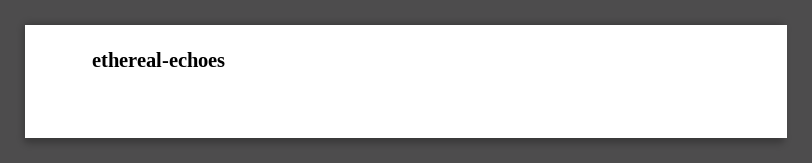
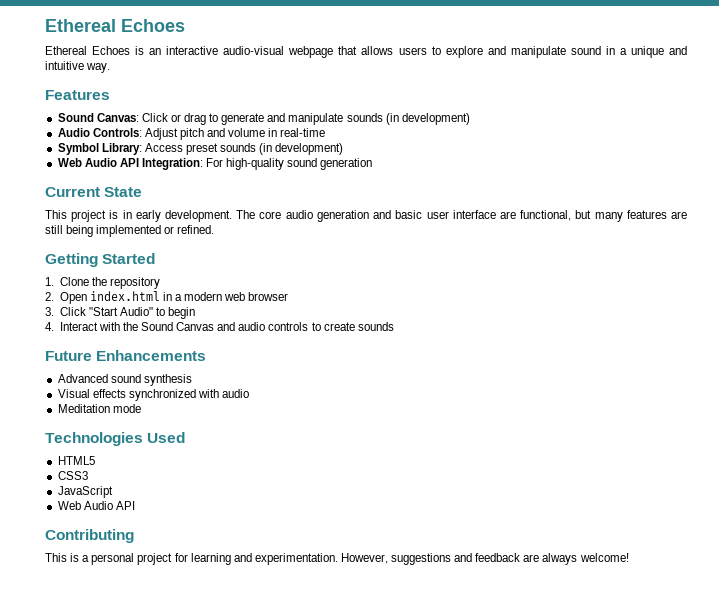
[92,52,225,67] ethereal-echoes -> [45,19,185,32] [45,46,687,58] [45,61,111,73] [45,90,110,100] [57,113,470,125] [57,128,326,140] [57,143,344,155] [57,158,373,170] [45,187,143,197] [45,210,688,222] [45,225,215,237] [45,253,156,267] [45,277,160,289] [45,291,289,304] [45,307,196,319] [45,322,394,331] [45,350,207,361] [57,374,192,386] [57,389,250,401] [57,404,141,413] [45,432,186,446] [57,456,95,465] [57,471,88,480] [57,486,113,498] [57,501,135,510] [45,529,134,543] [45,553,629,565] Ethereal Echoes // Ethereal Echoes is an interactive audio-visual webpage that allows users to explore and manipulate sound in a unique and intuitive way. // Features // Sound Canvas: Click or drag to generate and manipulate sounds (in development) // Audio Controls: Adjust pitch and volume in real-time // Symbol Library: Access preset sounds (in development) // Web Audio API Integration: For high-quality sound generation // Current State // This project is in early development. The core audio generation and basic user interface are functional, but many features are still being implemented or refined. // Getting Started // 1. Clone the repository // 2. Open index.html in a modern web browser // 3. Click "Start Audio" to begin // 4. Interact with the Sound Canvas and audio controls to create sounds // Future Enhancements // Advanced sound synthesis // Visual effects synchronized with audio // Meditation mode // Technologies Used // HTML5 // CSS3 // JavaScript // Web Audio API // Contributing // This is a personal project for learning and experimentation. However, suggestions and feedback are always welcome!

